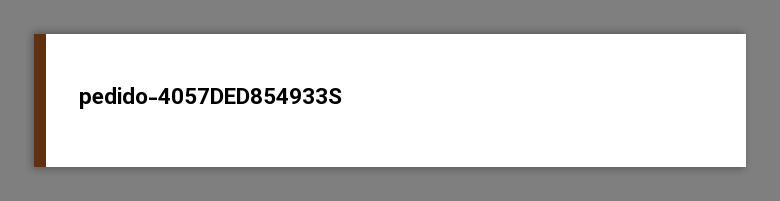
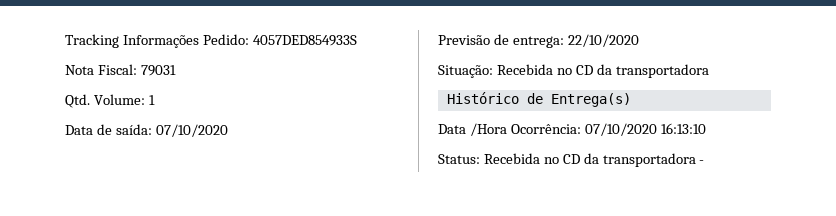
[79,87,342,109] pedido-4057DED854933S -> [65,34,357,48] [65,64,176,76] [65,94,155,108] [65,124,228,137] [438,34,639,48] [438,64,709,78] [446,92,631,107] [438,123,706,136] [438,153,705,167] Tracking Informações Pedido: 4057DED854933S // Nota Fiscal: 79031 // Qtd. Volume: 1 // Data de saída: 07/10/2020 // Previsão de entrega: 22/10/2020 // Situação: Recebida no CD da transportadora // Histórico de Entrega(s) // Data /Hora Ocorrência: 07/10/2020 16:13:10 // Status: Recebida no CD da transportadora -

